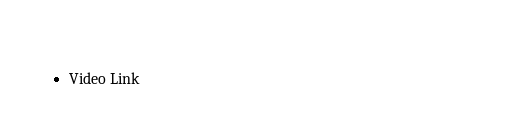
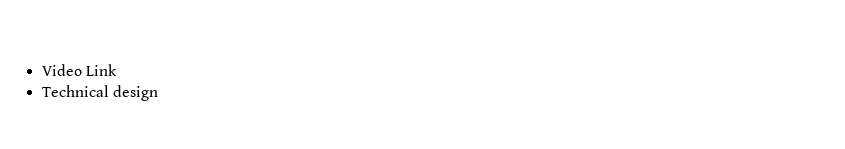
(140, 78) none -> [41,85,158,101] // Technical design

